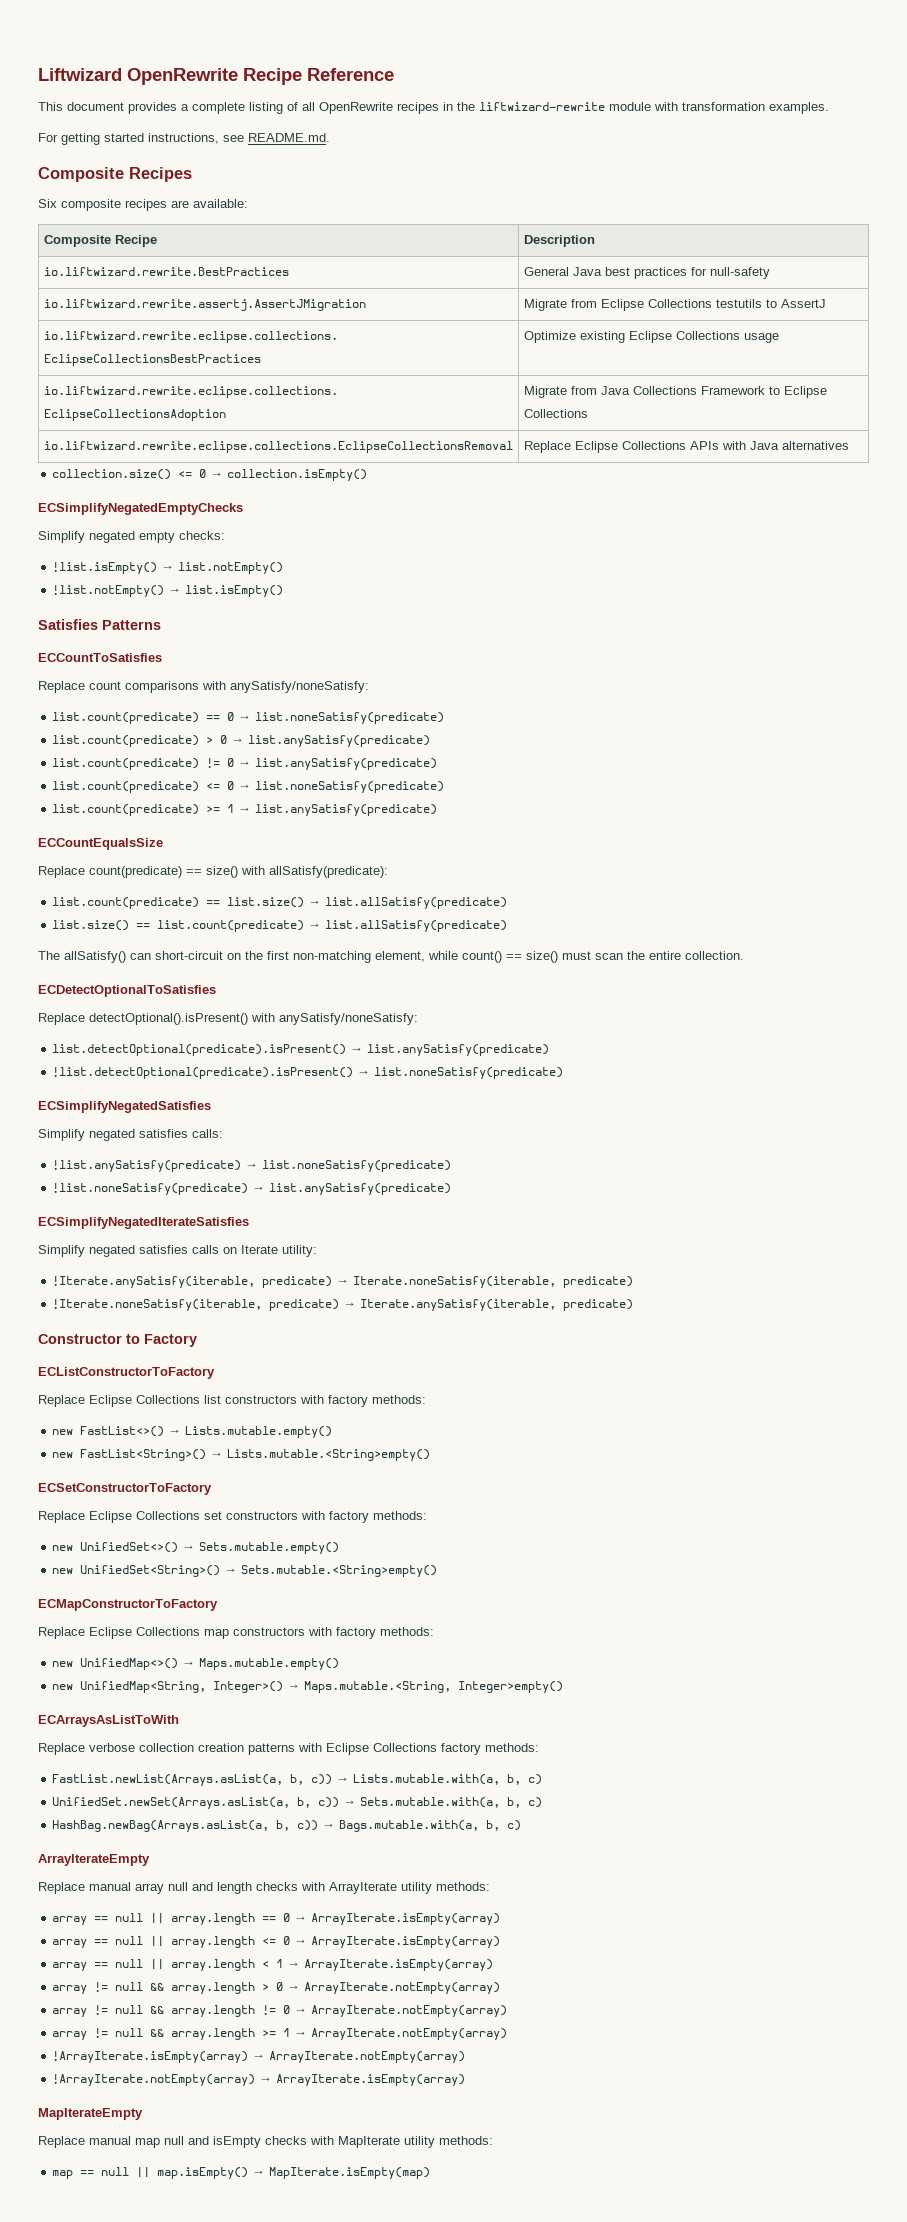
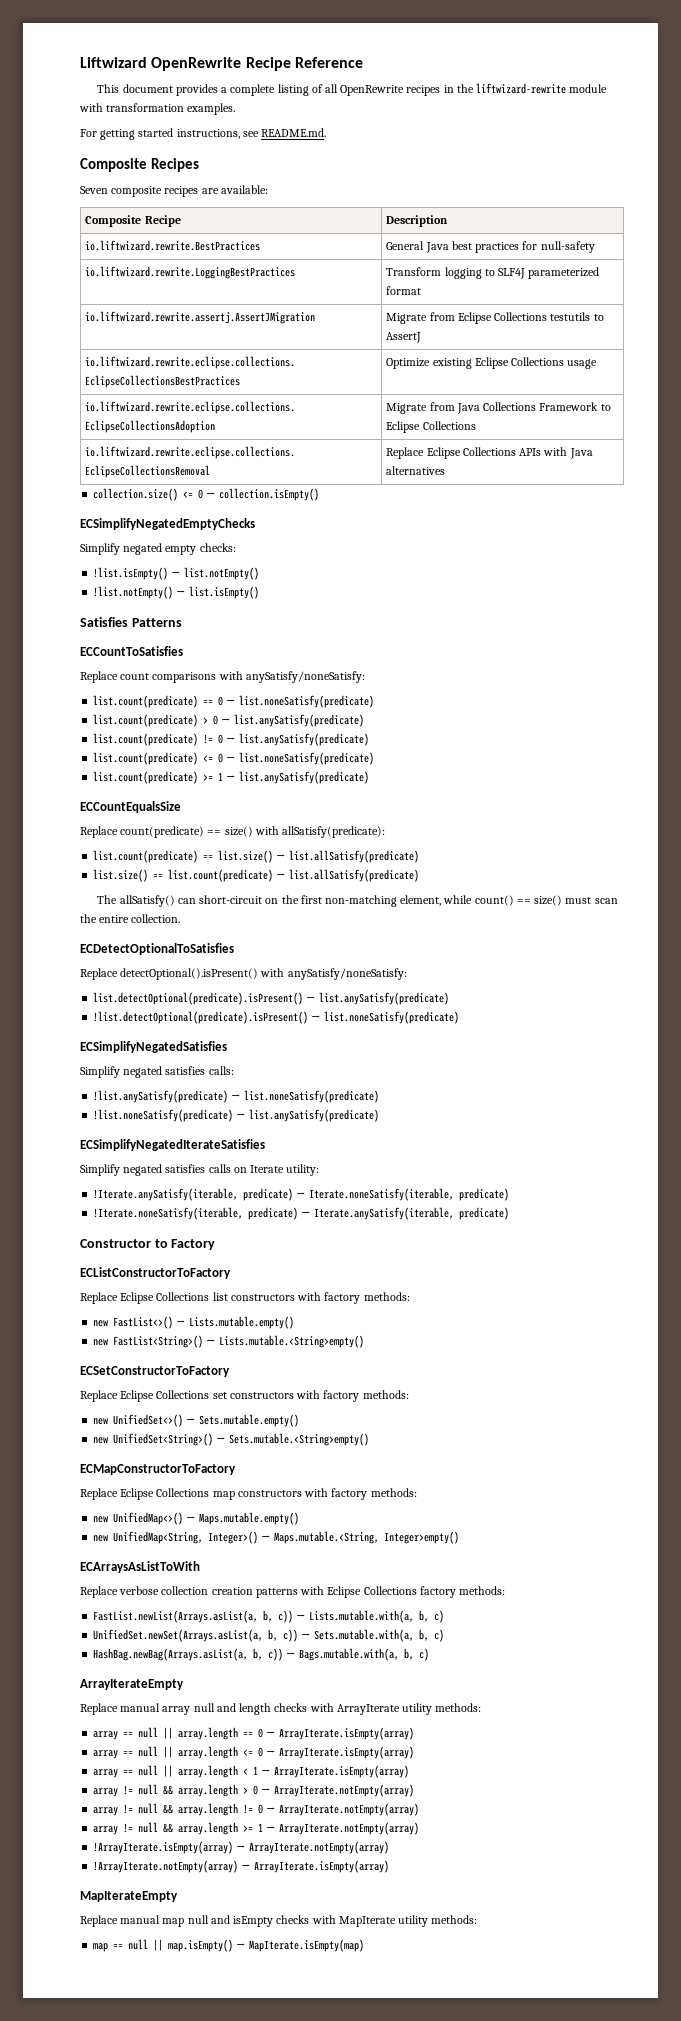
[38,199,57,208] Six -> [80,186,108,194] Seven
(770, 273) none -> [85,266,296,279] [386,267,600,279] [386,286,422,295] // io.liftwizard.rewrite.LoggingBestPractices | Transform logging to SLF4J parameterized format

